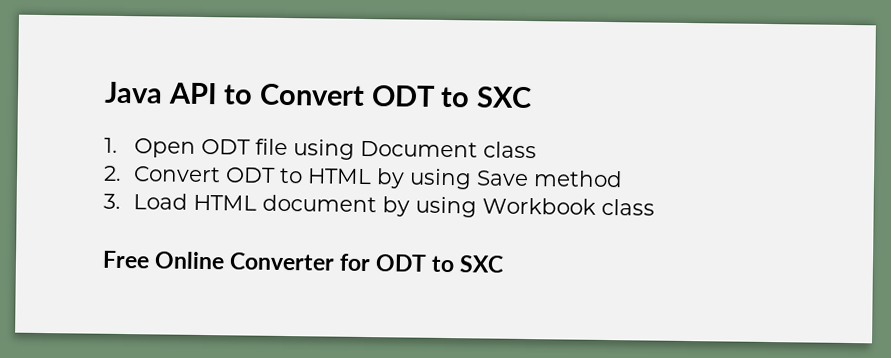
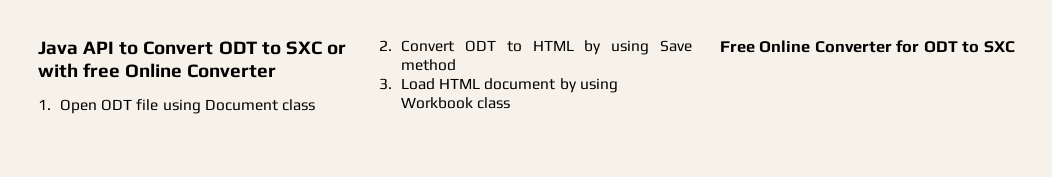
(533, 97) none -> [326,44,346,55] [38,63,277,78] or with free Online Converter

